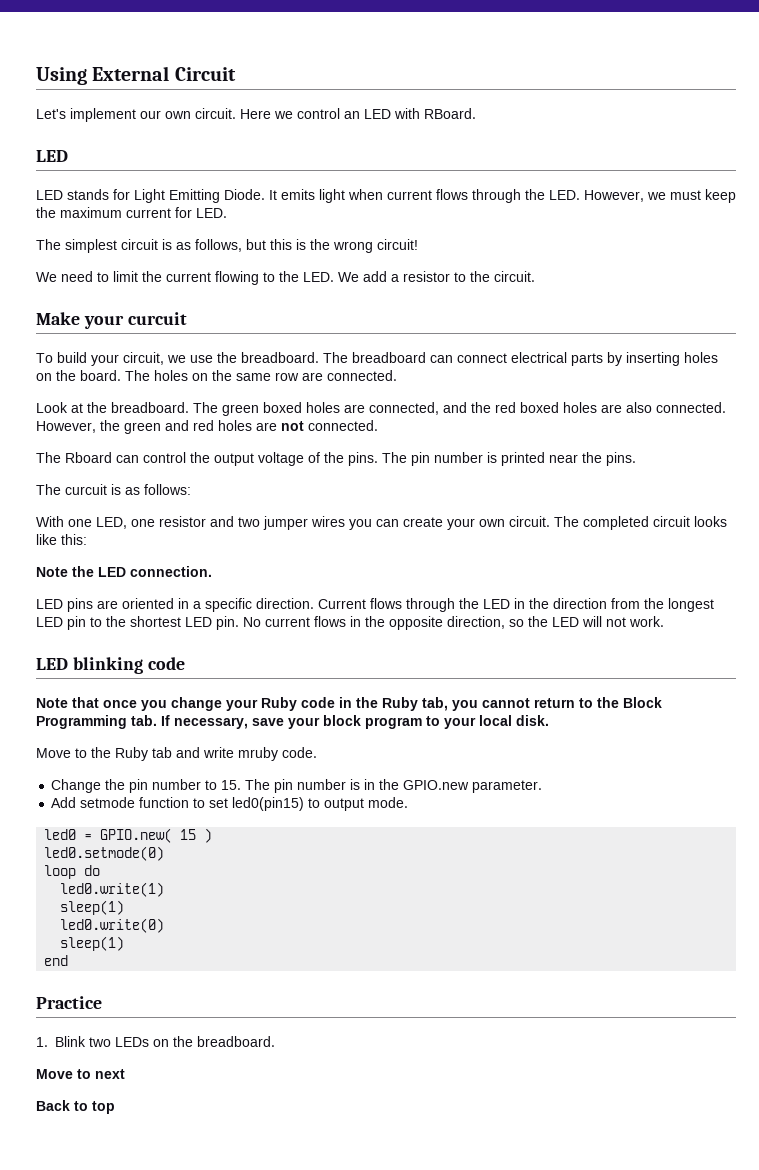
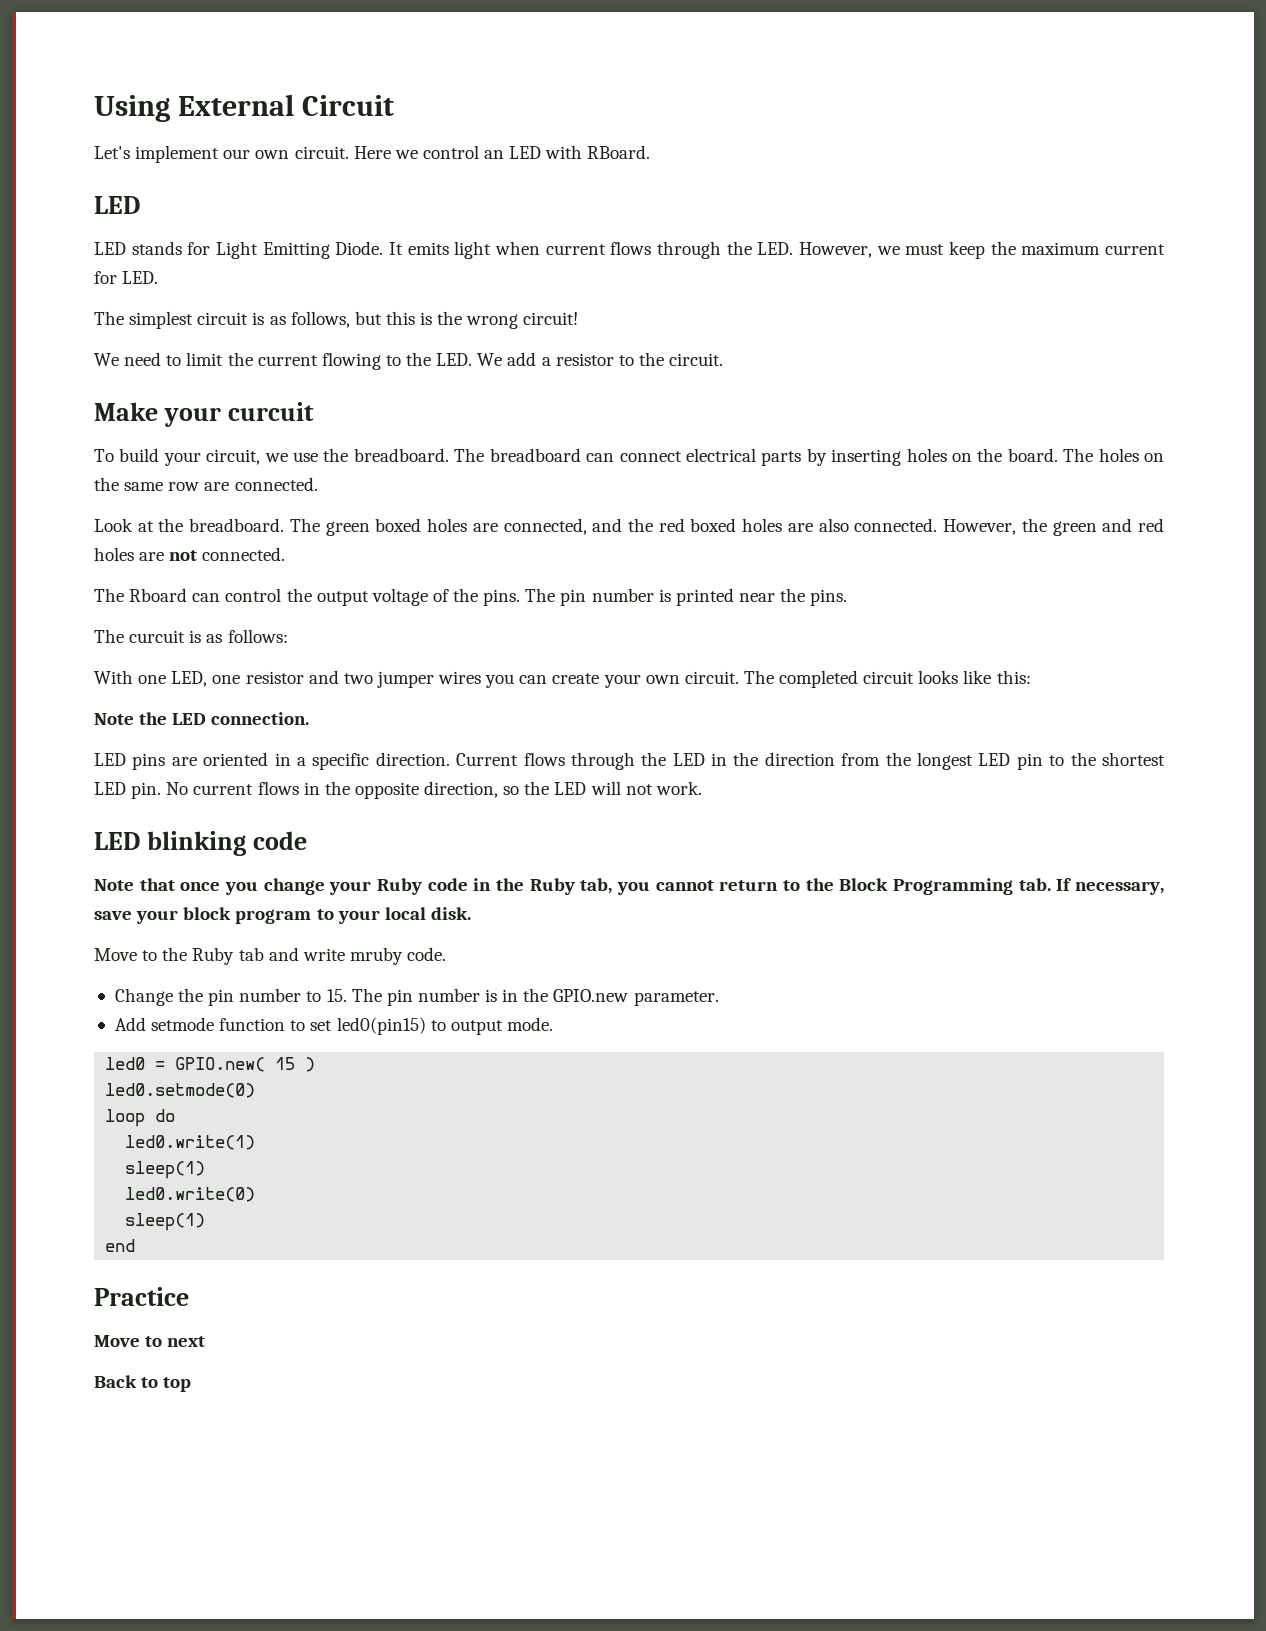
[36,1036,275,1047] // 1. Blink two LEDs on the breadboard. -> (189, 1296) none

